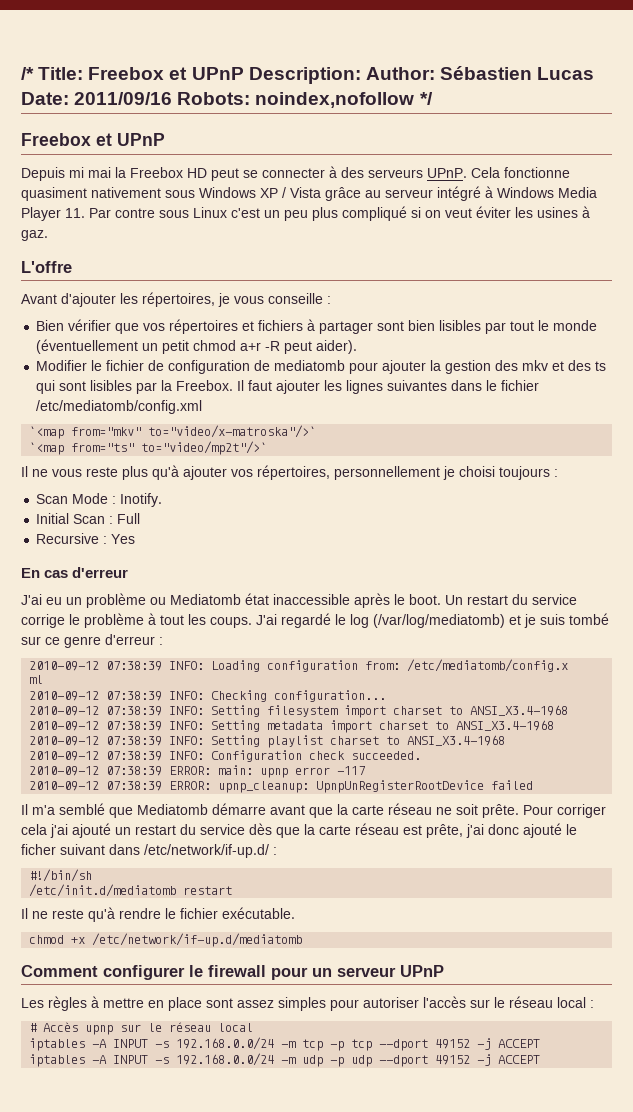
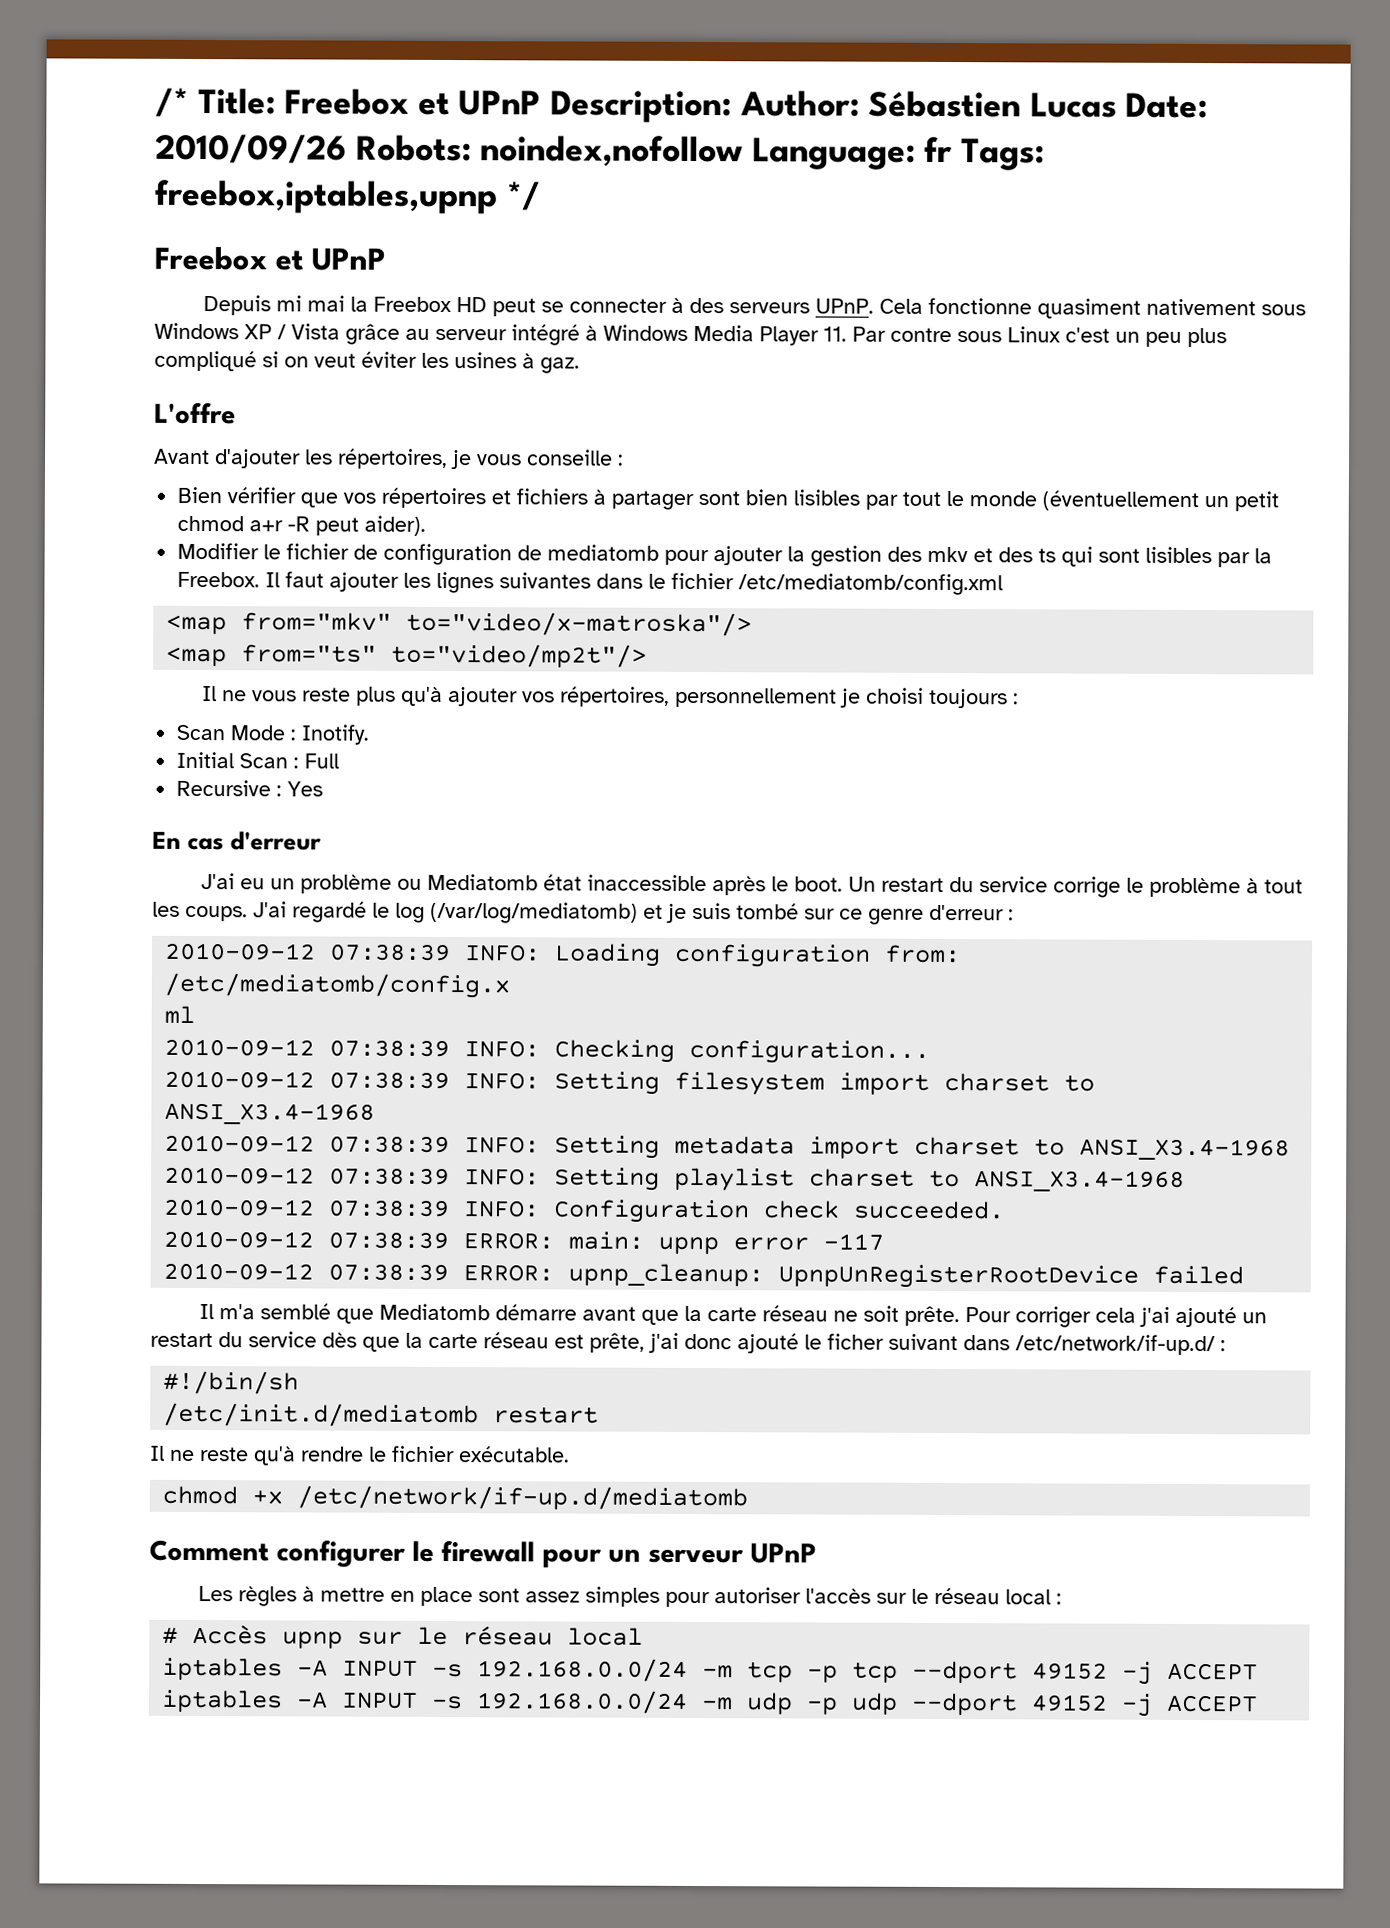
[74,92,173,105] 2011/09/16 -> [155,133,347,164] 2010/09/26
(415, 100) none -> [751,136,1045,171] [155,179,498,215] Language: fr Tags: freebox,iptables,upnp
[29,425,317,439] [29,441,268,455] `<map from="mkv" to="video/x-matroska"/>` // `<map from="ts" to="video/mp2t"/>` -> [166,611,753,637] [166,643,648,668] <map from="mkv" to="video/x-matroska"/> // <map from="ts" to="video/mp2t"/>

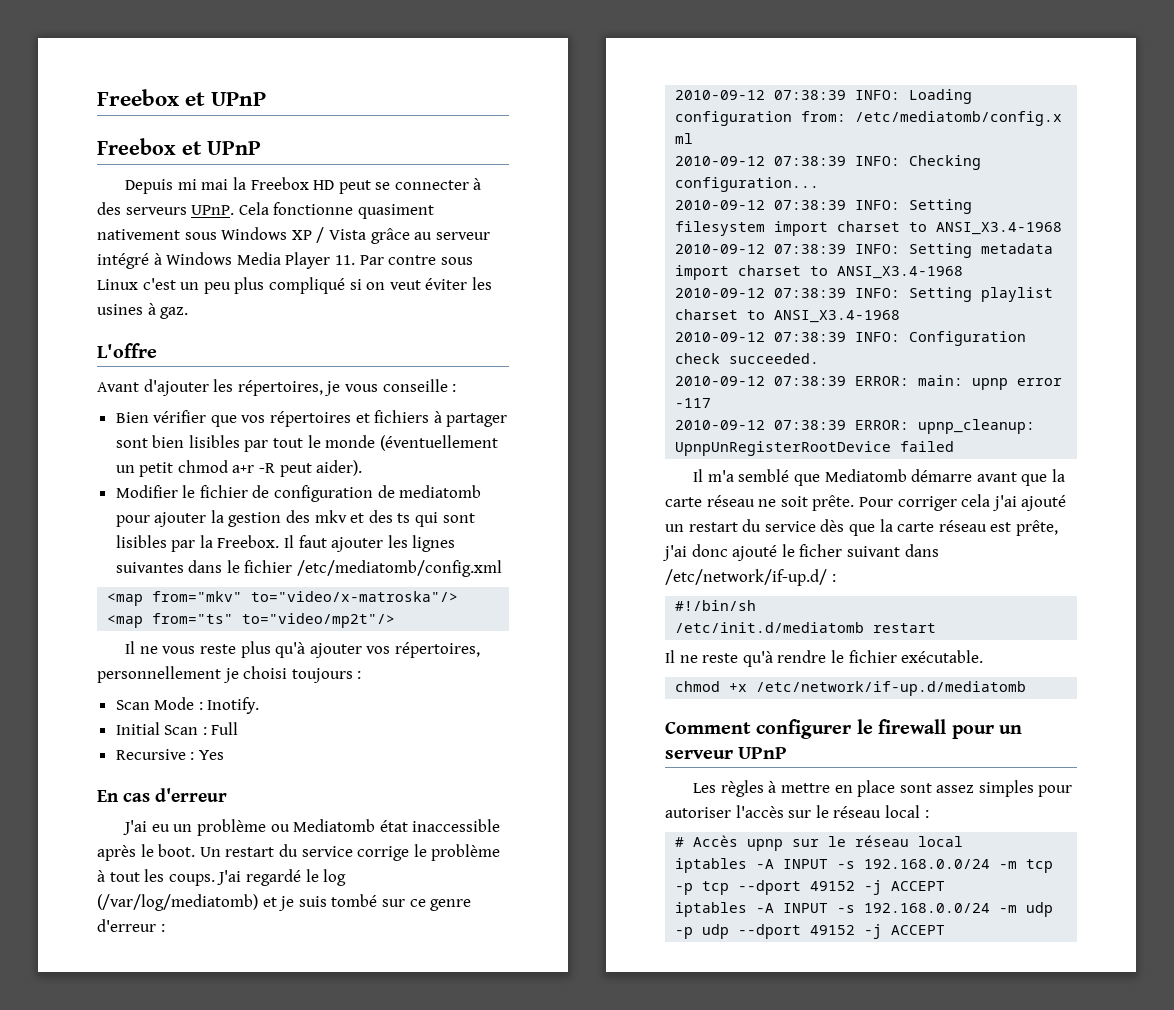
[155,87,1209,124] [155,133,1045,171] [155,179,541,215] /* Title: Freebox et UPnP Description: Author: Sébastien Lucas Date: 2010/09/26 Robots: noindex,nofollow Language: fr Tags: freebox,iptables,upnp */ -> [97,89,267,106] Freebox et UPnP

